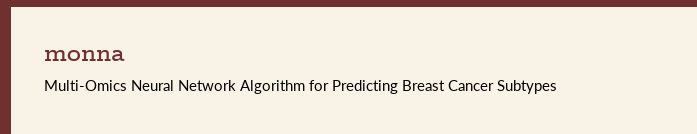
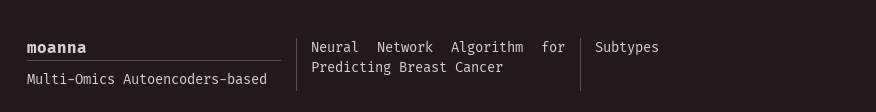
[44,50,125,61] monna -> [27,44,87,53] moanna
(127, 85) none -> [123,72,267,85] Autoencoders-based

